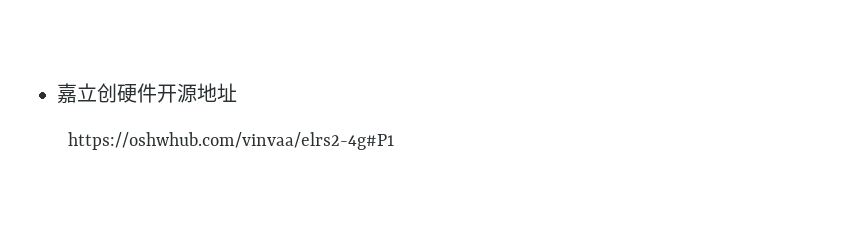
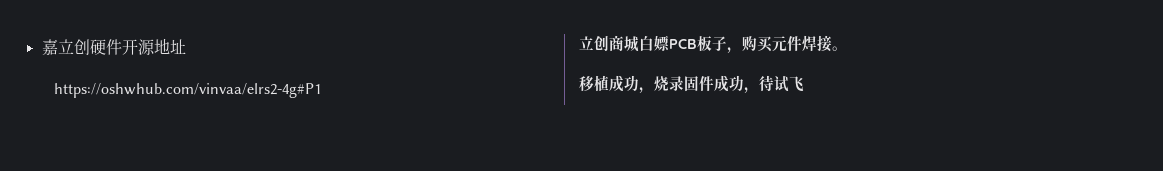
(394, 141) none -> [579,35,847,53] [579,75,804,93] // 立创商城白嫖PCB板子，购买元件焊接。 // 移植成功，烧录固件成功，待试飞

